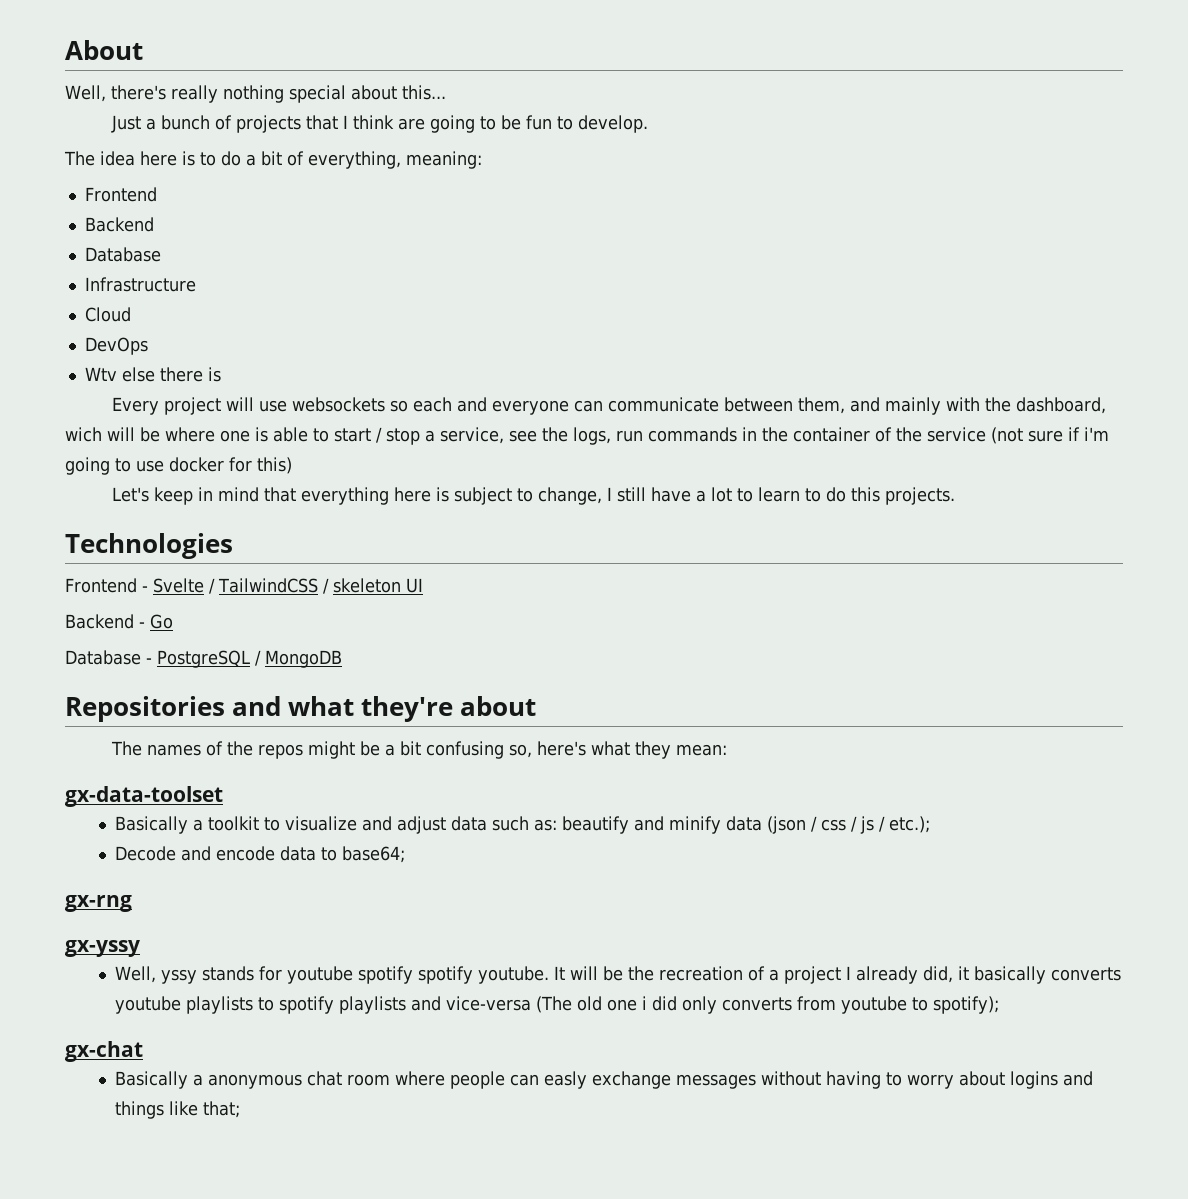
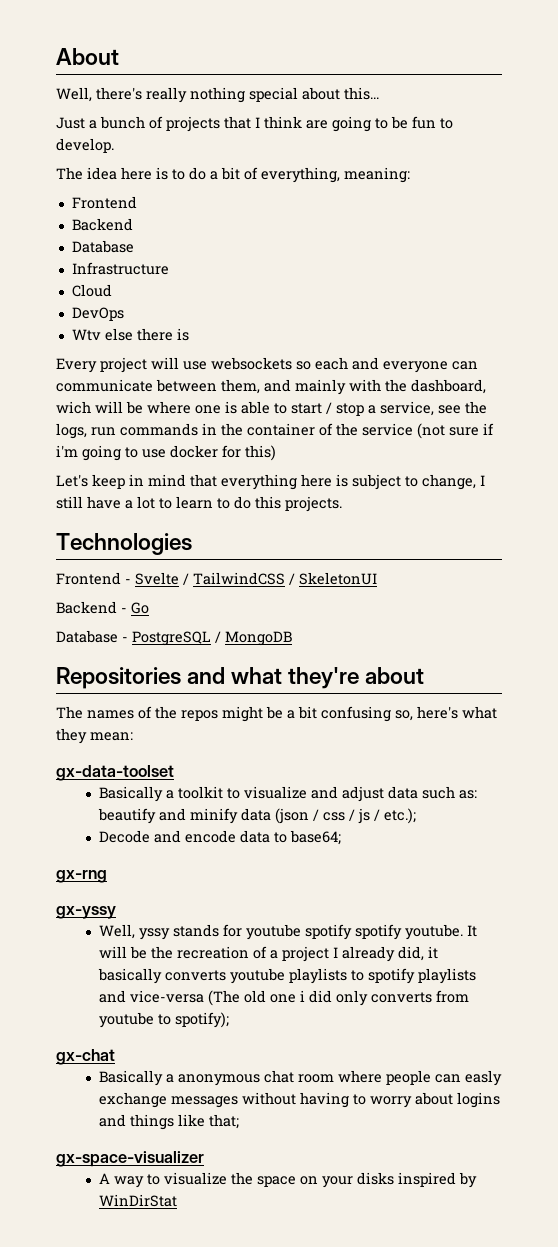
[332,578,423,593] skeleton UI -> [299,572,377,585] SkeletonUI
(241, 1109) none -> [56,1151,204,1167] [99,1172,478,1188] [99,1194,178,1207] // gx-space-visualizer // A way to visualize the space on your disks inspired by WinDirStat

